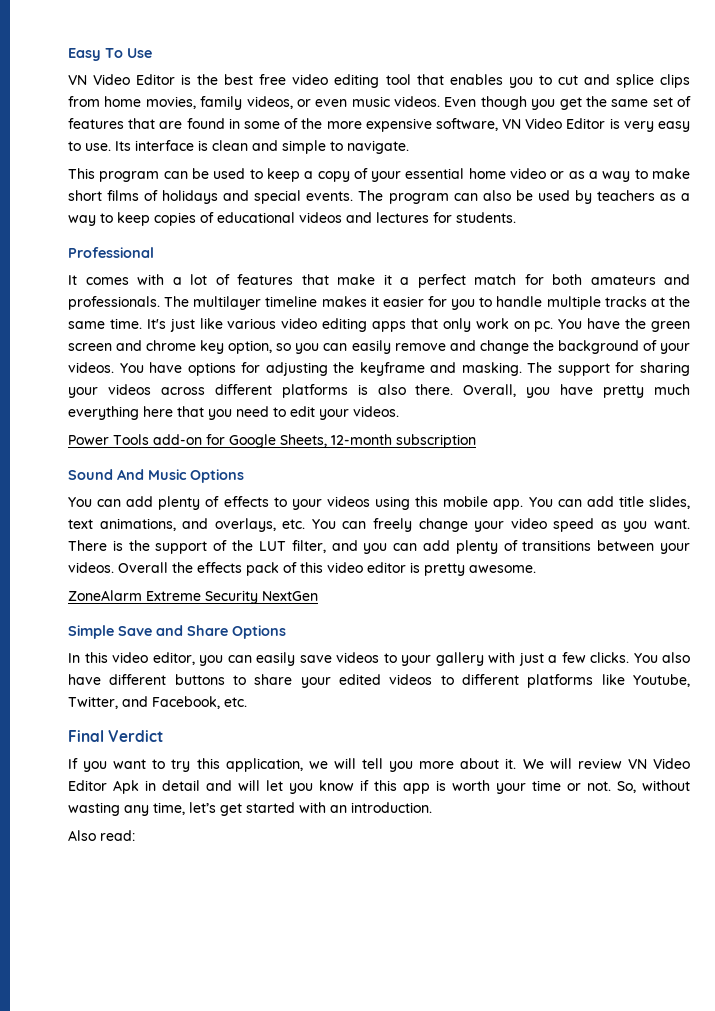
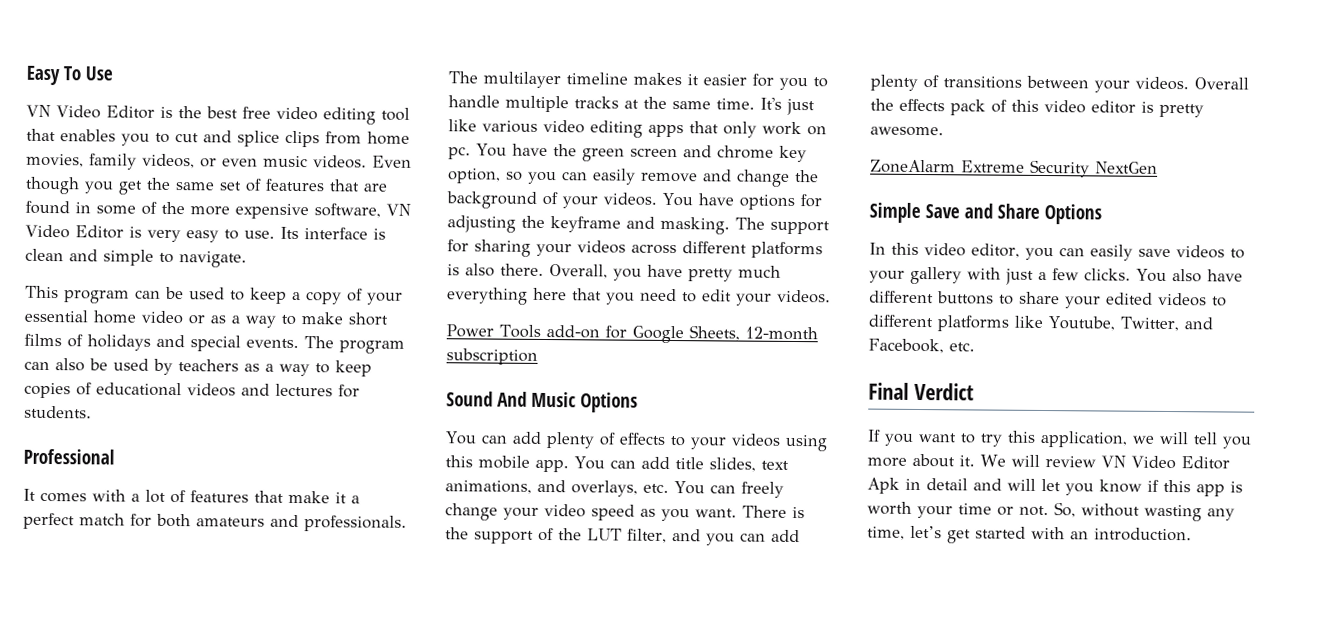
[68,830,135,841] // Also read: -> (1192, 534) none

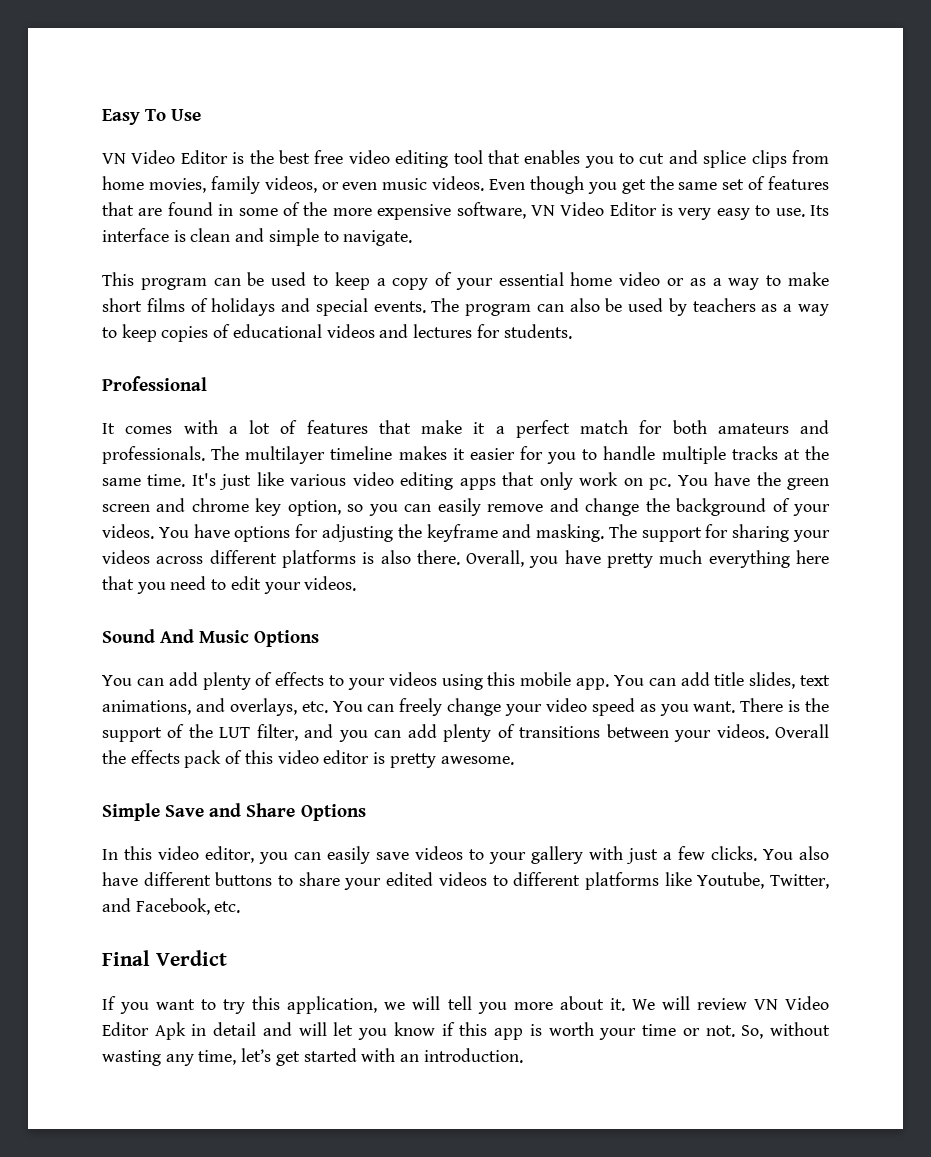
[446,324,818,344] [446,348,538,365] // Power Tools add-on for Google Sheets, 12-month subscription -> (357, 583) none
[870,159,1158,178] // ZoneAlarm Extreme Security NextGen -> (514, 760) none

